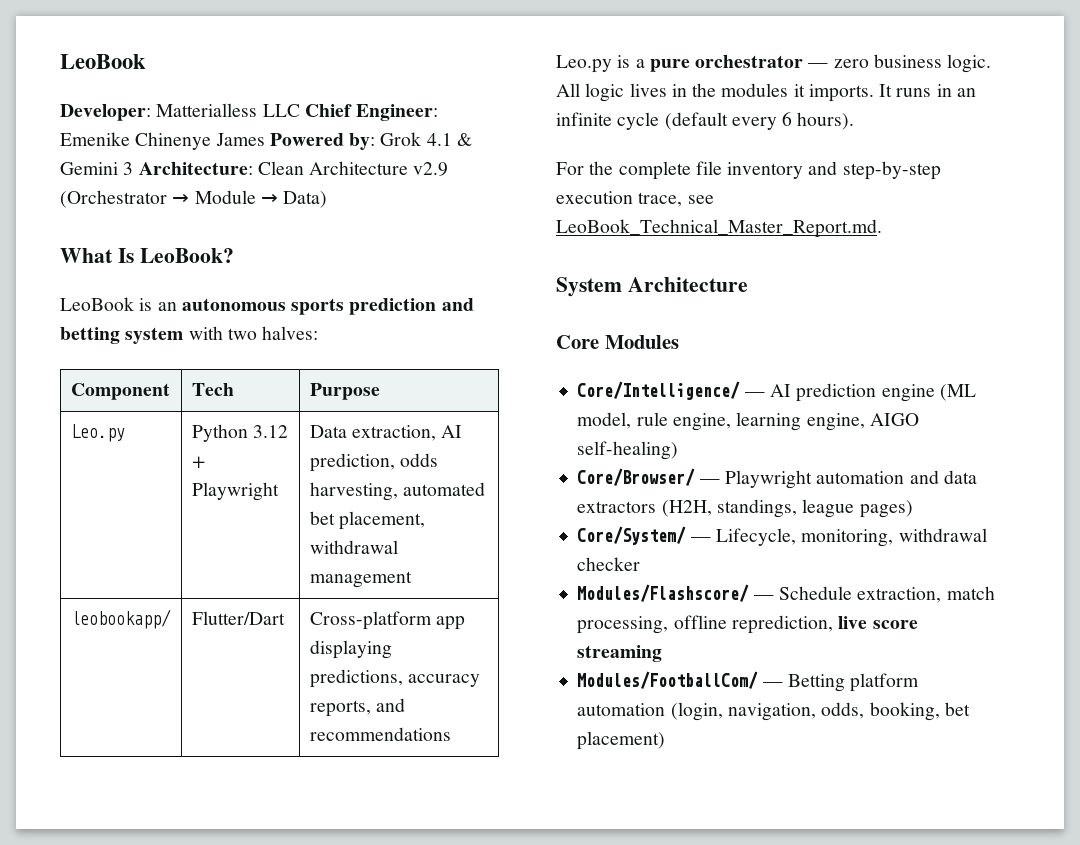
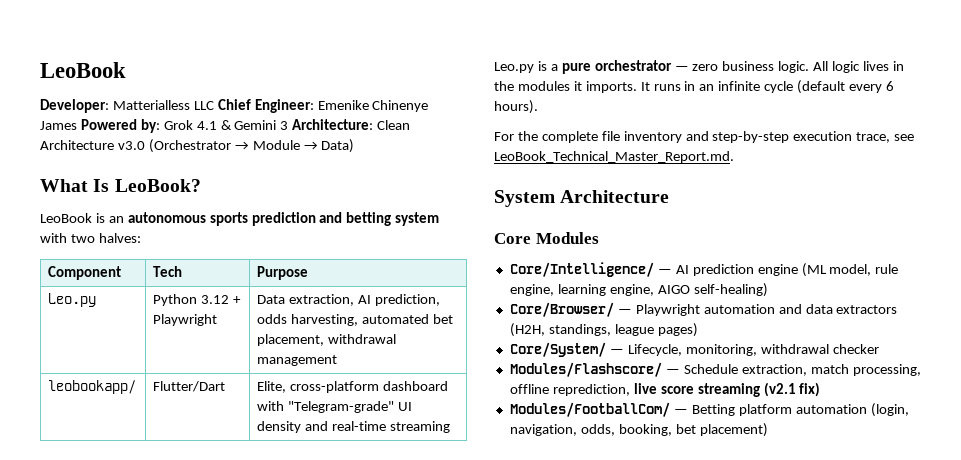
[413,162,449,176] v2.9 -> [117,141,145,150] v3.0
[309,611,465,630] [309,640,392,659] [309,669,480,688] [309,698,405,717] [309,727,451,741] Cross-platform app displaying predictions, accuracy reports, and recommendations -> [257,381,449,393] [257,401,413,413] [257,421,450,433] Elite, cross-platform dashboard with "Telegram-grade" UI density and real-time streaming
(663, 653) none -> [763,382,821,397] (v2.1 fix)

